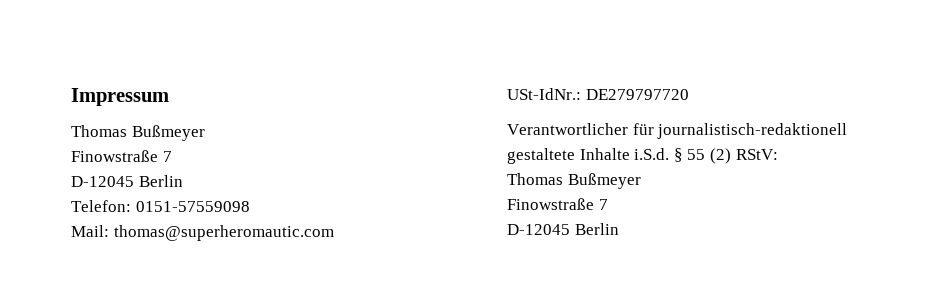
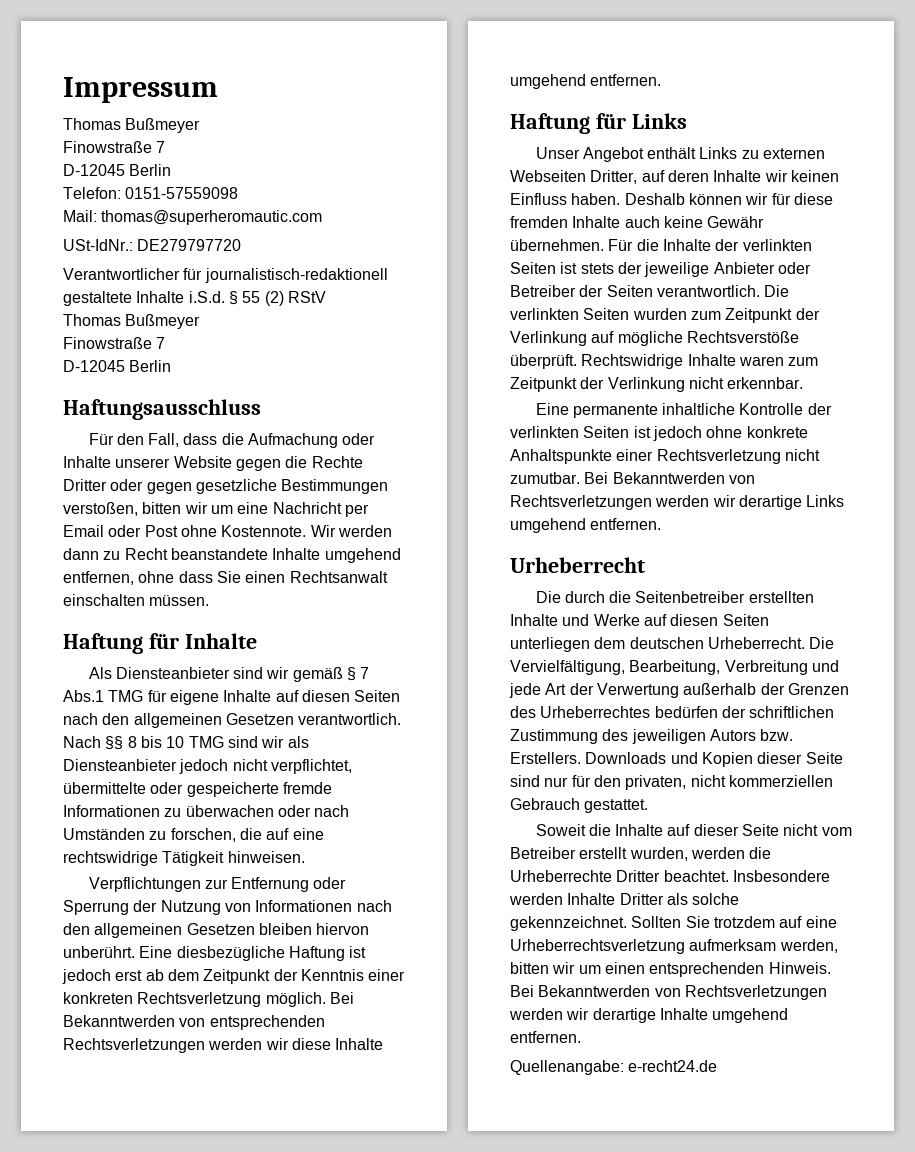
[735,149,778,160] [507,173,641,189] [507,198,608,210] [507,223,619,235] RStV: // Thomas Bußmeyer // Finowstraße 7 // D-12045 Berlin -> [287,291,326,303] [63,314,201,329] [63,337,166,349] [63,360,172,372] [63,399,261,420] [88,433,376,448] [63,456,363,471] [63,479,389,494] [63,502,369,517] [63,525,392,537] [63,548,401,563] [63,571,388,585] [63,594,210,606] [63,633,257,654] [88,667,370,682] [63,690,401,705] [63,713,402,728] [63,736,309,750] [63,759,352,774] [63,782,332,797] [63,805,350,817] [63,828,324,842] [63,851,305,866] [88,877,347,892] [63,900,392,915] [63,923,370,938] [63,946,367,961] [62,969,406,984] [63,992,354,1007] [63,1015,325,1030] [63,1038,384,1053] [510,74,662,89] [510,113,687,134] [535,147,826,162] [510,170,839,184] [510,193,833,205] [510,216,765,228] [510,239,812,251] [510,262,811,277] [510,285,790,297] [510,308,820,323] [510,331,799,346] [510,354,819,369] [510,377,804,392] [535,403,832,418] [510,426,808,441] [510,449,820,464] [510,472,755,484] [510,495,845,510] [510,518,662,533] [510,557,645,573] [535,591,814,603] [510,614,769,626] [510,637,835,652] [510,660,839,675] [509,683,849,698] [510,706,835,718] [510,729,794,744] [510,752,843,767] [510,775,833,790] [510,798,649,813] [535,824,852,836] [510,847,772,861] [510,870,830,882] [509,893,740,905] [510,916,837,931] [510,939,838,954] [510,962,831,977] [510,985,827,1000] [509,1008,789,1023] [510,1031,581,1043] [510,1060,718,1075] RStV // Thomas Bußmeyer // Finowstraße 7 // D-12045 Berlin // Haftungsausschluss // Für den Fall, dass die Aufmachung oder Inhalte unserer Website gegen die Rechte Dritter oder gegen gesetzliche Bestimmungen verstoßen, bitten wir um eine Nachricht per Email oder Post ohne Kostennote. Wir werden dann zu Recht beanstandete Inhalte umgehend entfernen, ohne dass Sie einen Rechtsanwalt einschalten müssen. // Haftung für Inhalte // Als Diensteanbieter sind wir gemäß § 7 Abs.1 TMG für eigene Inhalte auf diesen Seiten nach den allgemeinen Gesetzen verantwortlich. Nach §§ 8 bis 10 TMG sind wir als Diensteanbieter jedoch nicht verpflichtet, übermittelte oder gespeicherte fremde Informationen zu überwachen oder nach Umständen zu forschen, die auf eine rechtswidrige Tätigkeit hinweisen. // Verpflichtungen zur Entfernung oder Sperrung der Nutzung von Informationen nach den allgemeinen Gesetzen bleiben hiervon unberührt. Eine diesbezügliche Haftung ist jedoch erst ab dem Zeitpunkt der Kenntnis einer konkreten Rechtsverletzung möglich. Bei Bekanntwerden von entsprechenden Rechtsverletzungen werden wir diese Inhalte umgehend entfernen. // Haftung für Links // Unser Angebot enthält Links zu externen Webseiten Dritter, auf deren Inhalte wir keinen Einfluss haben. Deshalb können wir für diese fremden Inhalte auch keine Gewähr übernehmen. Für die Inhalte der verlinkten Seiten ist stets der jeweilige Anbieter oder Betreiber der Seiten verantwortlich. Die verlinkten Seiten wurden zum Zeitpunkt der Verlinkung auf mögliche Rechtsverstöße überprüft. Rechtswidrige Inhalte waren zum Zeitpunkt der Verlinkung nicht erkennbar. // Eine permanente inhaltliche Kontrolle der verlinkten Seiten ist jedoch ohne konkrete Anhaltspunkte einer Rechtsverletzung nicht zumutbar. Bei Bekanntwerden von Rechtsverletzungen werden wir derartige Links umgehend entfernen. // Urheberrecht // Die durch die Seitenbetreiber erstellten Inhalte und Werke auf diesen Seiten unterliegen dem deutschen Urheberrecht. Die Vervielfältigung, Bearbeitung, Verbreitung und jede Art der Verwertung außerhalb der Grenzen des Urheberrechtes bedürfen der schriftlichen Zustimmung des jeweiligen Autors bzw. Erstellers. Downloads und Kopien dieser Seite sind nur für den privaten, nicht kommerziellen Gebrauch gestattet. // Soweit die Inhalte auf dieser Seite nicht vom Betreiber erstellt wurden, werden die Urheberrechte Dritter beachtet. Insbesondere werden Inhalte Dritter als solche gekennzeichnet. Sollten Sie trotzdem auf eine Urheberrechtsverletzung aufmerksam werden, bitten wir um einen entsprechenden Hinweis. Bei Bekanntwerden von Rechtsverletzungen werden wir derartige Inhalte umgehend entfernen. // Quellenangabe: e-recht24.de

